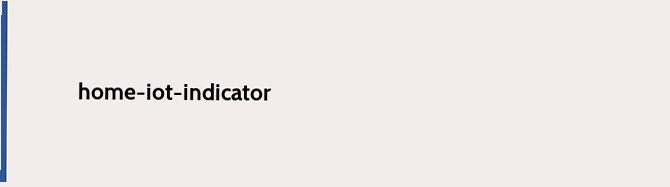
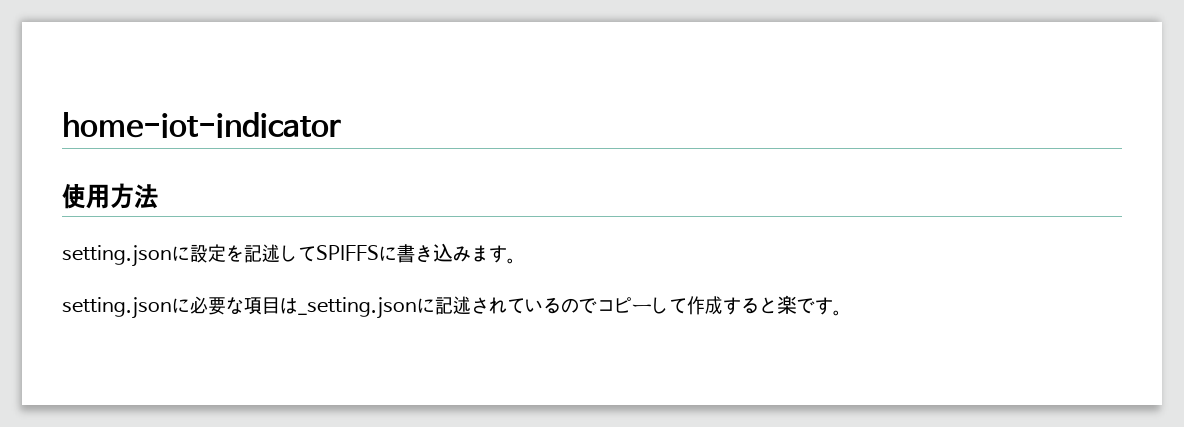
(272, 91) none -> [62,183,158,209] [62,243,516,267] [62,295,842,319] // 使用方法 // setting.jsonに設定を記述してSPIFFSに書き込みます。 // setting.jsonに必要な項目は_setting.jsonに記述されているのでコピーして作成すると楽です。

